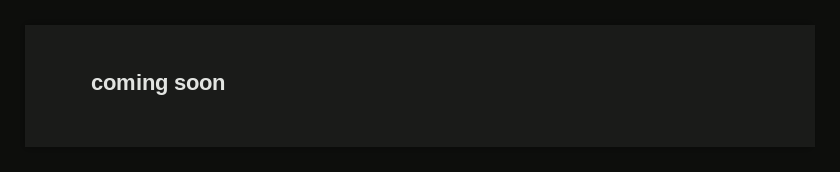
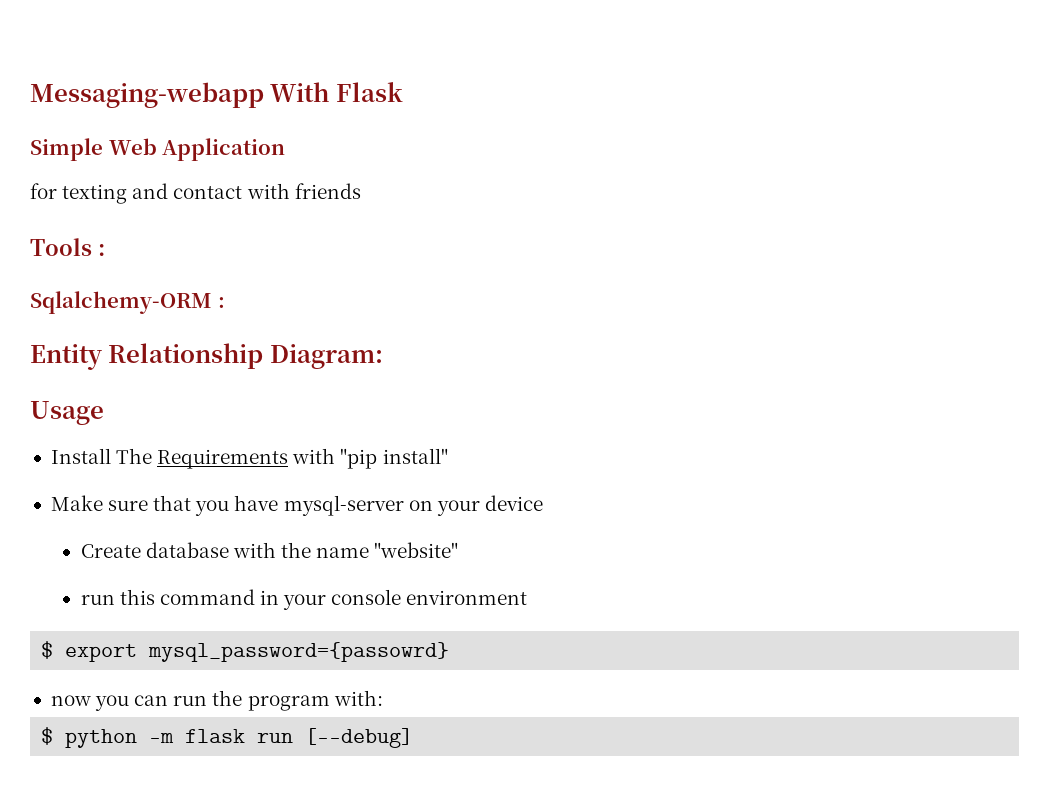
[91,74,225,95] coming soon -> [30,82,403,108] [30,138,286,161] [30,183,361,204] [30,238,105,256] [30,291,225,314] [30,343,383,370] [30,401,104,425] [50,448,448,469] [50,495,543,516] [80,542,459,558] [80,589,528,610] [41,641,450,662] [50,690,383,711] [41,727,414,748] Messaging-webapp With Flask // Simple Web Application // for texting and contact with friends // Tools : // Sqlalchemy-ORM : // Entity Relationship Diagram: // Usage // Install The Requirements with "pip install" // Make sure that you have mysql-server on your device // Create database with the name "website" // run this command in your console environment // $ export mysql_password={passowrd} // now you can run the program with: // $ python -m flask run [--debug]

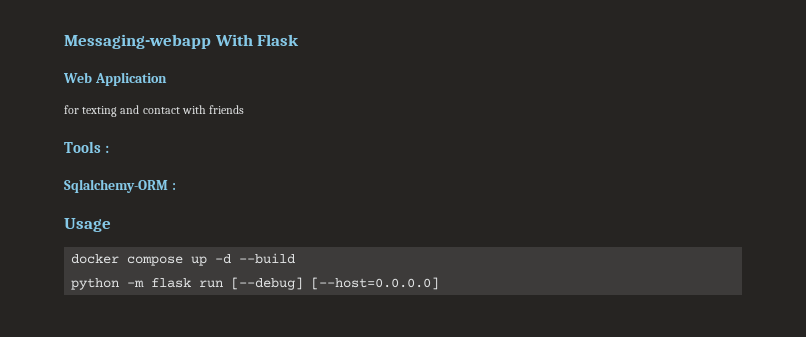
[30,138,103,161] Simple -> (300, 40) none
[30,343,383,370] [30,401,104,425] [50,448,448,469] [50,495,543,516] [80,542,459,558] [80,589,528,610] [41,641,450,662] [50,690,383,711] [41,727,54,745] Entity Relationship Diagram: // Usage // Install The Requirements with "pip install" // Make sure that you have mysql-server on your device // Create database with the name "website" // run this command in your console environment // $ export mysql_password={passowrd} // now you can run the program with: // $ -> [64,218,111,232] [71,253,296,266] Usage // docker compose up -d --build //
(414, 738) none -> [311,277,440,290] [--host=0.0.0.0]

